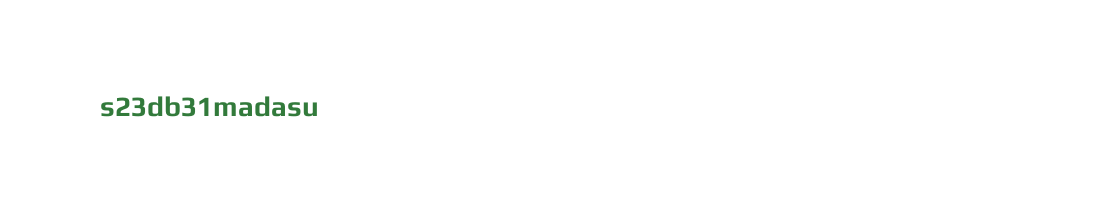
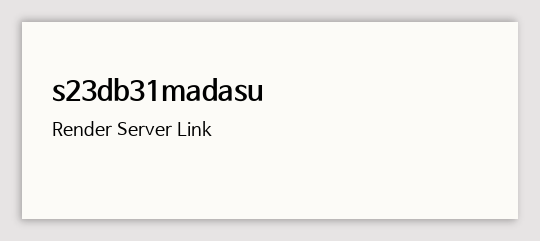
(319, 106) none -> [52,121,212,136] // Render Server Link

